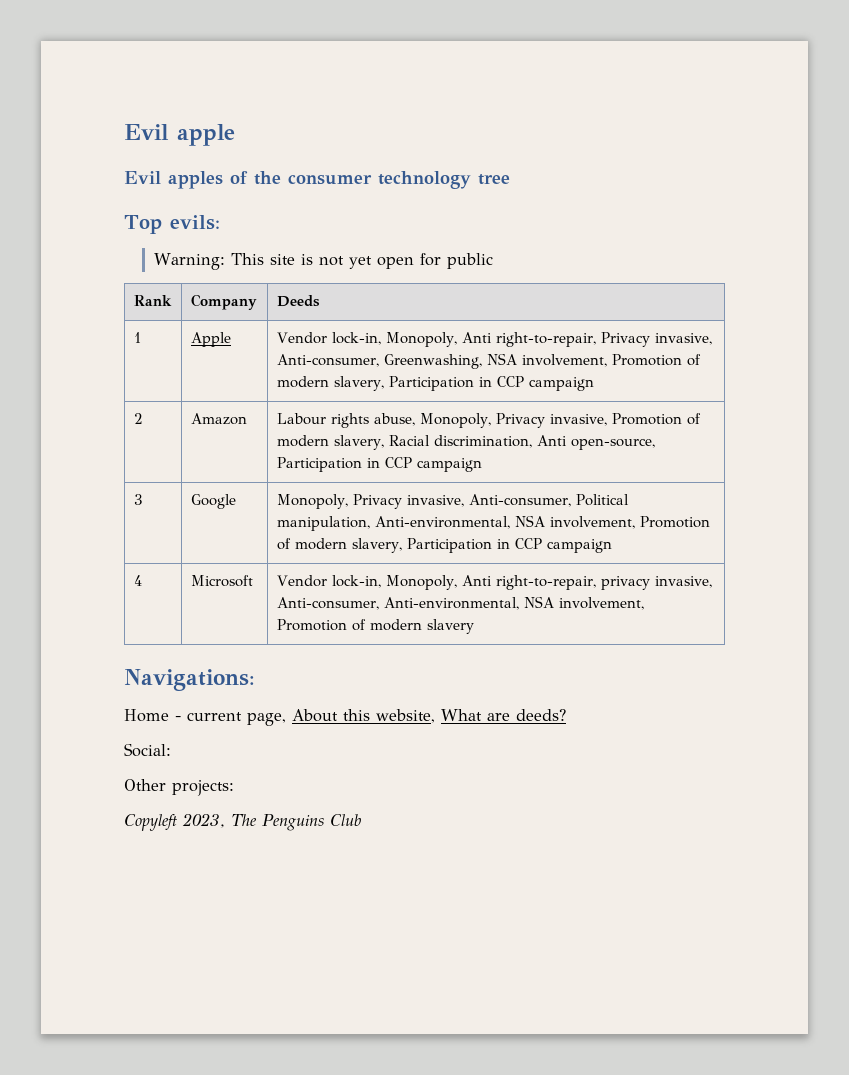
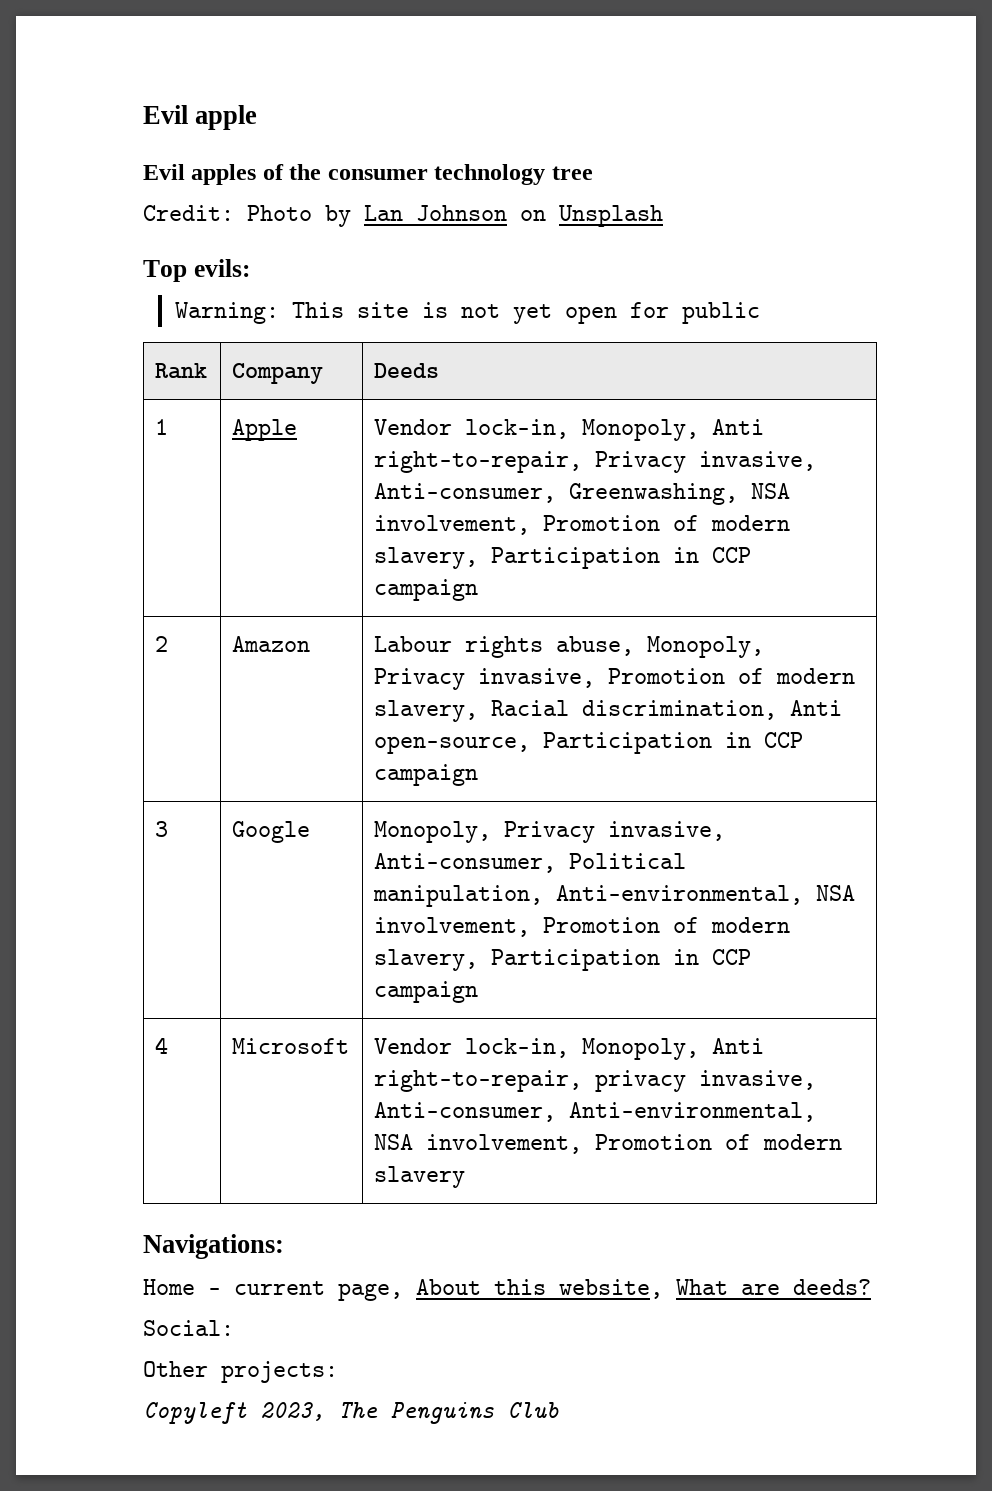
(510, 179) none -> [143,205,663,227] // Credit: Photo by Lan Johnson on Unsplash

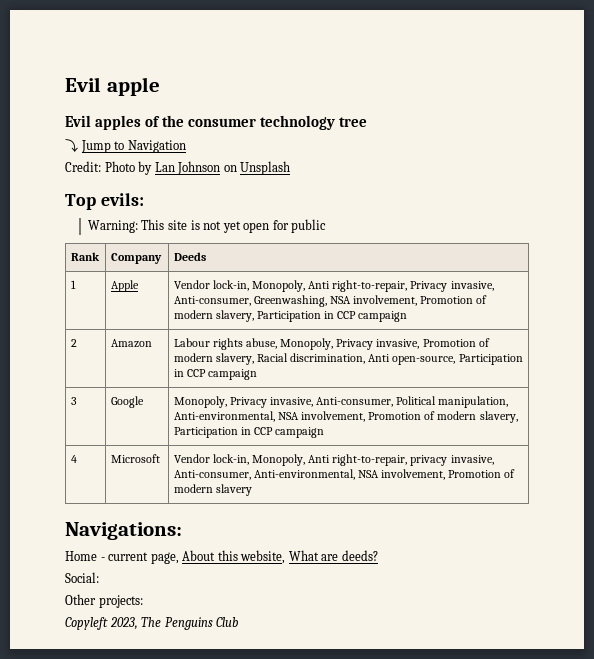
(593, 173) none -> [65,139,186,153] // ⤵ Jump to Navigation

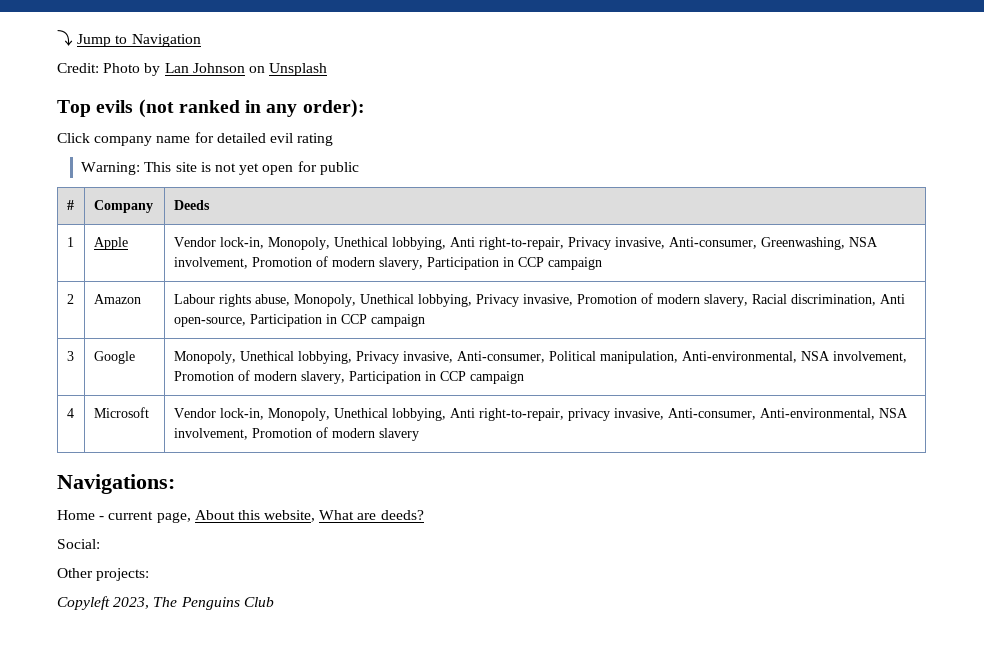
[65,77,160,96] [65,115,368,130] Evil apple // Evil apples of the consumer technology tree // -> (57, 38) none
[100,193,144,206] evils: -> [96,99,365,118] [57,132,334,146] evils (not ranked in any order): // Click company name for detailed evil rating
[70,252,100,261] Rank -> [66,200,74,210] #
(306, 286) none -> [333,237,446,250] Unethical lobbying,
(334, 344) none -> [359,294,472,307] Unethical lobbying,
(227, 402) none -> [239,351,352,364] Unethical lobbying,
(306, 460) none -> [333,408,446,421] Unethical lobbying,

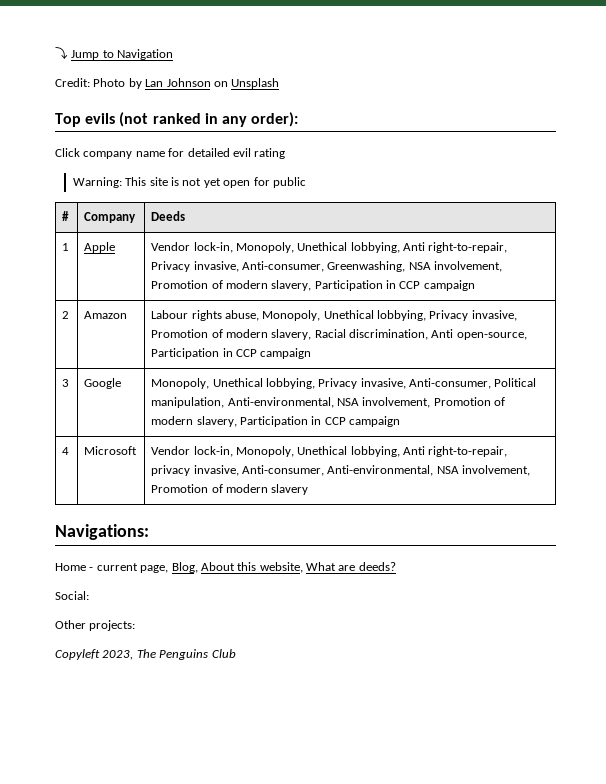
(191, 517) none -> [171,562,198,573] Blog,

